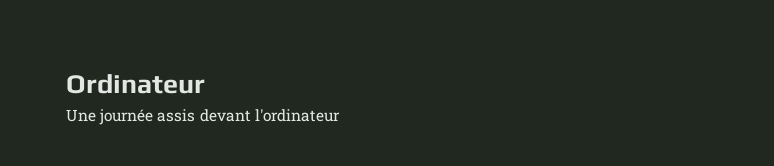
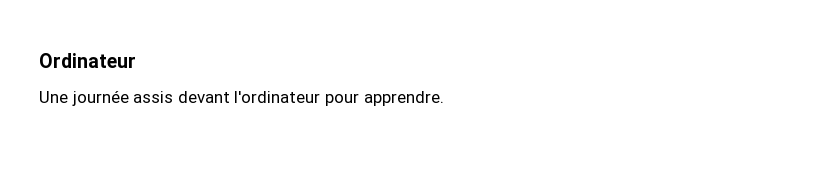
(340, 115) none -> [324,91,444,106] pour apprendre.

